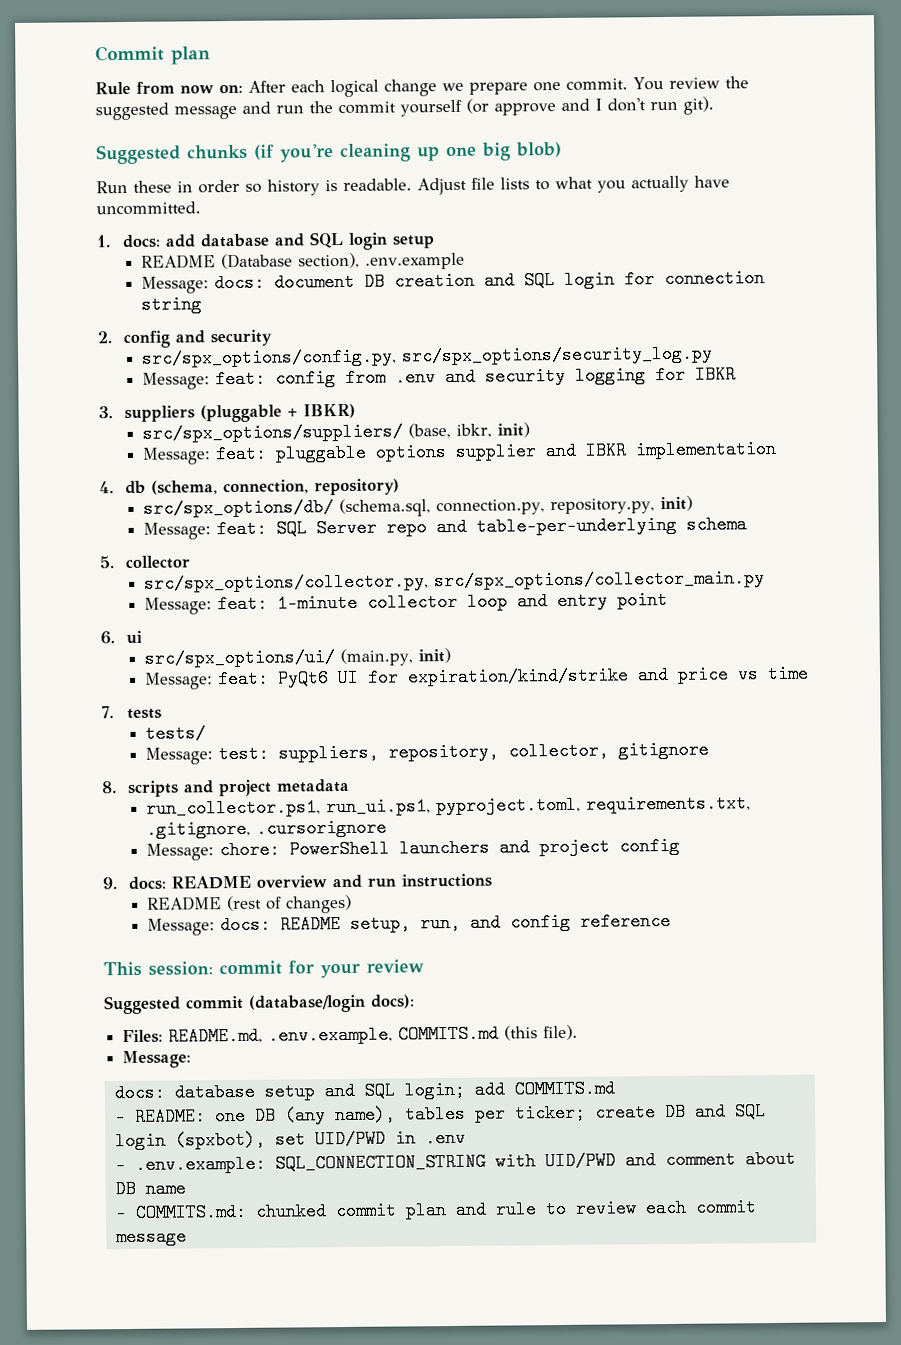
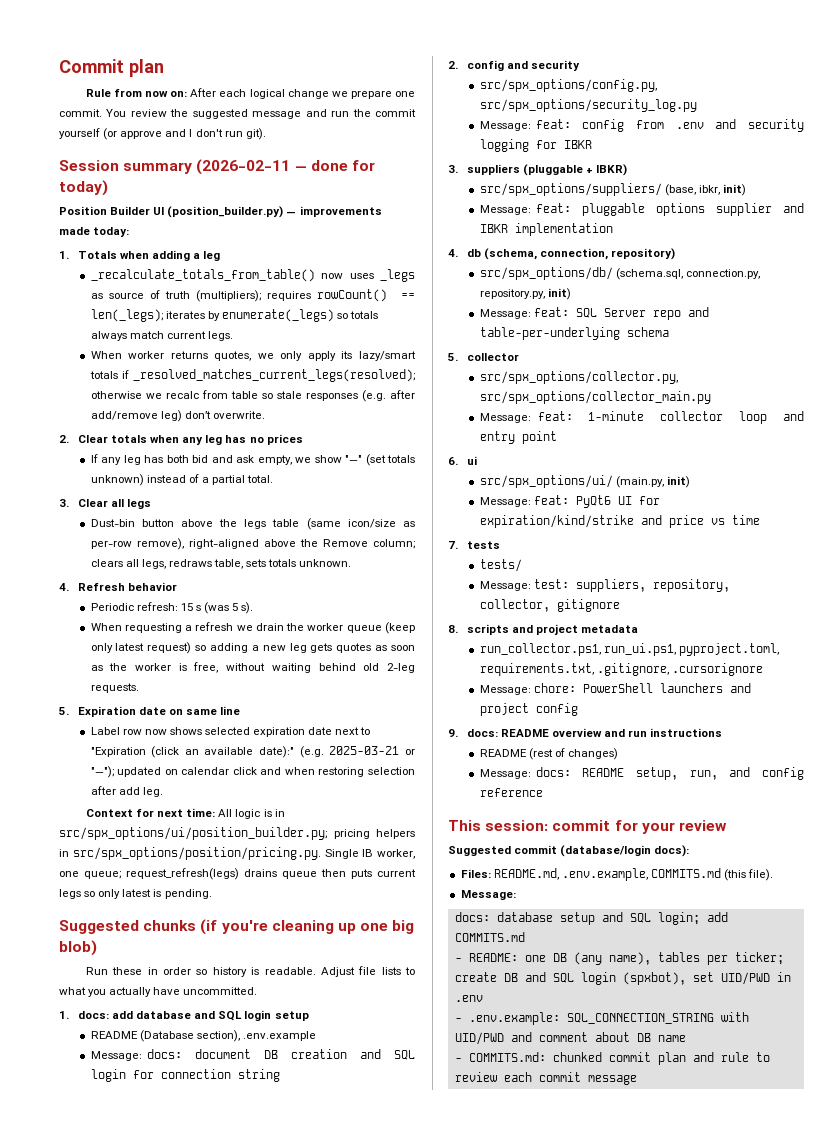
(714, 105) none -> [59,159,375,175] [59,180,108,196] [59,206,382,218] [59,227,130,237] [59,250,221,261] [90,269,416,282] [90,289,416,302] [90,309,379,322] [90,331,233,341] [90,351,416,361] [89,369,415,382] [90,390,415,402] [90,410,265,422] [59,434,303,445] [90,454,415,466] [90,474,274,486] [59,499,152,509] [90,518,415,530] [90,538,415,550] [90,559,352,569] [59,582,178,591] [90,602,254,614] [90,622,415,634] [90,642,415,654] [90,662,416,673] [90,683,139,693] [59,706,241,717] [90,727,371,737] [90,746,415,758] [90,766,415,778] [90,786,163,797] [85,808,285,819] [59,827,415,840] [59,847,415,860] [59,868,416,880] [59,889,212,899] // Session summary (2026-02-11 — done for today) // Position Builder UI (position_builder.py) — improvements made today: // 1. Totals when adding a leg // _recalculate_totals_from_table() now uses _legs as source of truth (multipliers); requires rowCount() == len(_legs); iterates by enumerate(_legs) so totals always match current legs. // When worker returns quotes, we only apply its lazy/smart totals if _resolved_matches_current_legs(resolved); otherwise we recalc from table so stale responses (e.g. after add/remove leg) don’t overwrite. // 2. Clear totals when any leg has no prices // If any leg has both bid and ask empty, we show "—" (set totals unknown) instead of a partial total. // 3. Clear all legs // Dust-bin button above the legs table (same icon/size as per-row remove), right-aligned above the Remove column; clears all legs, redraws table, sets totals unknown. // 4. Refresh behavior // Periodic refresh: 15 s (was 5 s). // When requesting a refresh we drain the worker queue (keep only latest request) so adding a new leg gets quotes as soon as the worker is free, without waiting behind old 2-leg requests. // 5. Expiration date on same line // Label row now shows selected expiration date next to "Expiration (click an available date):" (e.g. 2025-03-21 or "—"); updated on calendar click and when restoring selection after add leg. // Context for next time: All logic is in src/spx_options/ui/position_builder.py; pricing helpers in src/spx_options/position/pricing.py. Single IB worker, one queue; request_refresh(legs) drains queue then puts current legs so only latest is pending.

